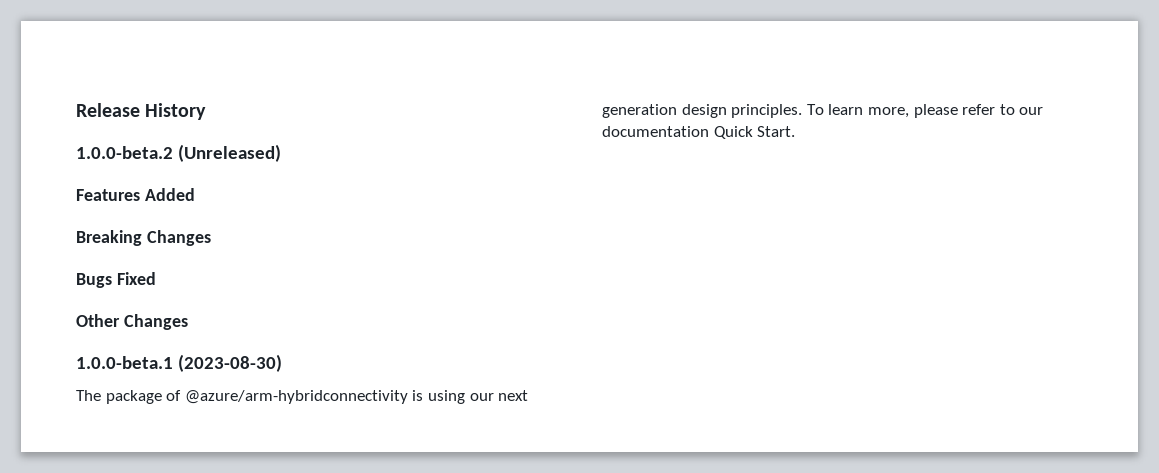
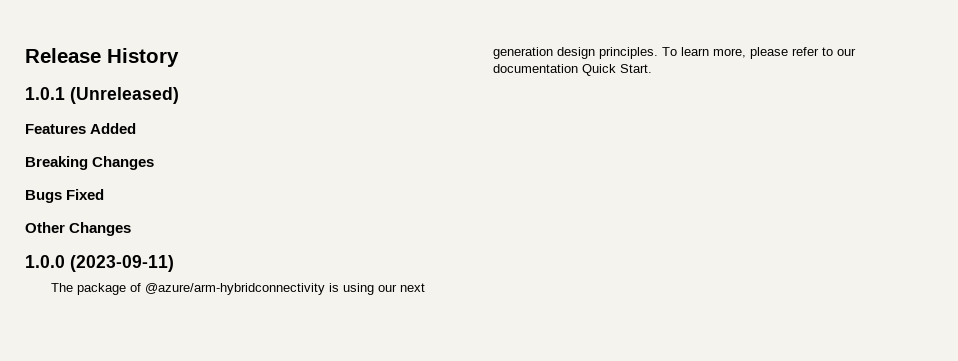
[76,146,173,159] 1.0.0-beta.2 -> [25,87,65,100] 1.0.1
[76,354,282,372] 1.0.0-beta.1 (2023-08-30) -> [25,255,174,272] 1.0.0 (2023-09-11)

